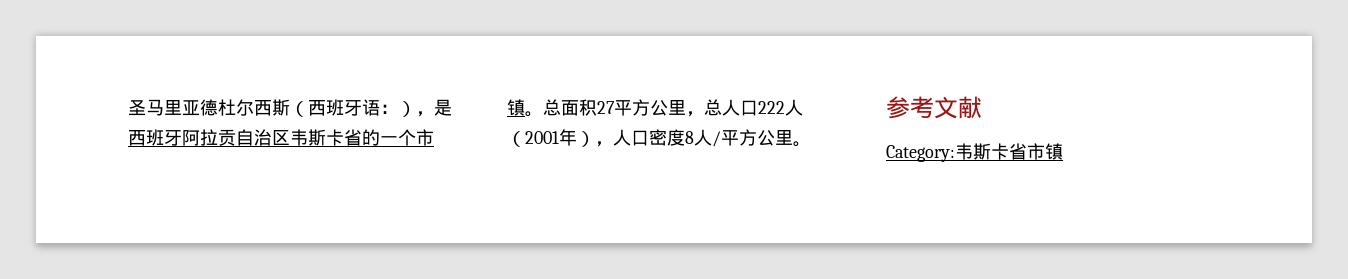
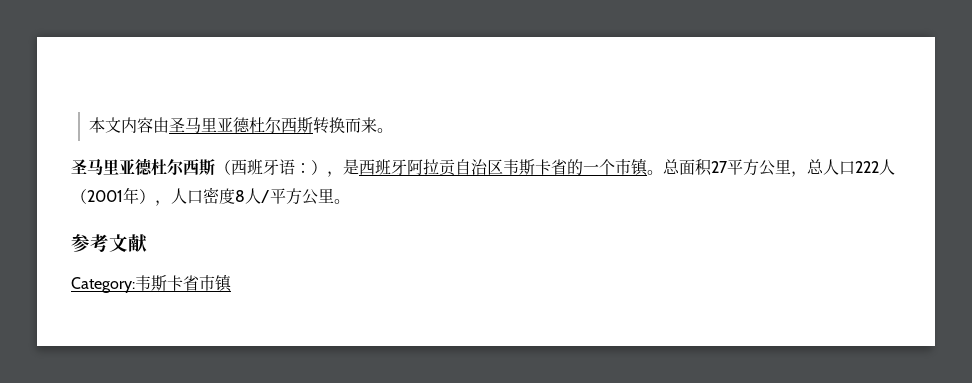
(128, 108) none -> [88,117,393,134] 本文内容由圣马里亚德杜尔西斯转换而来。 //

